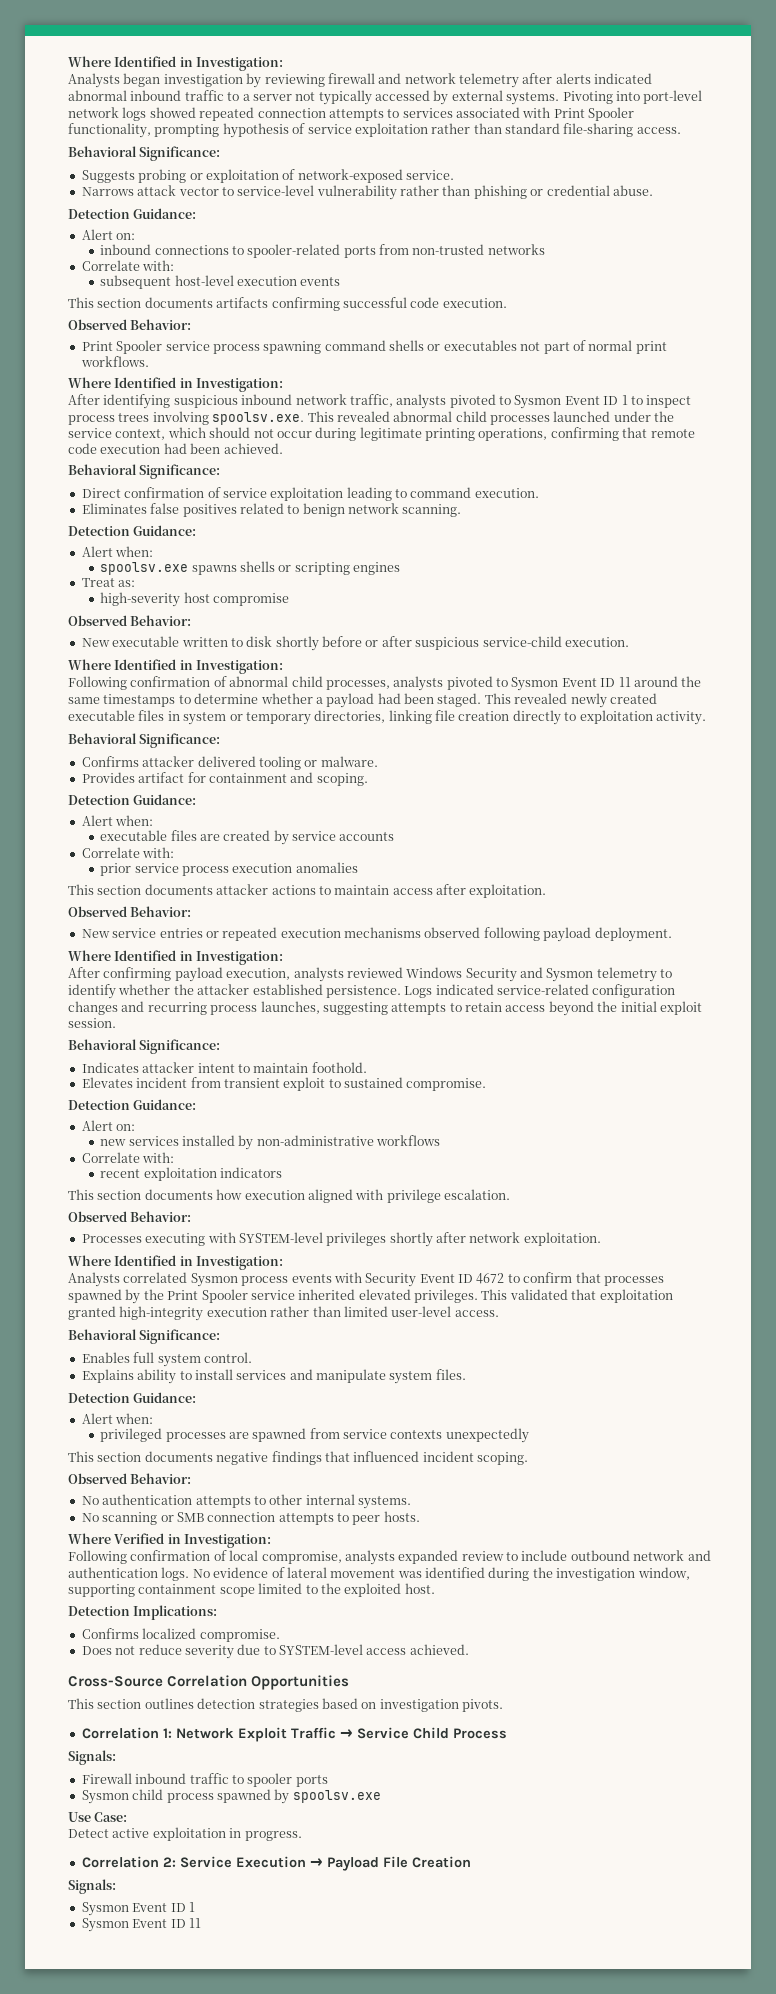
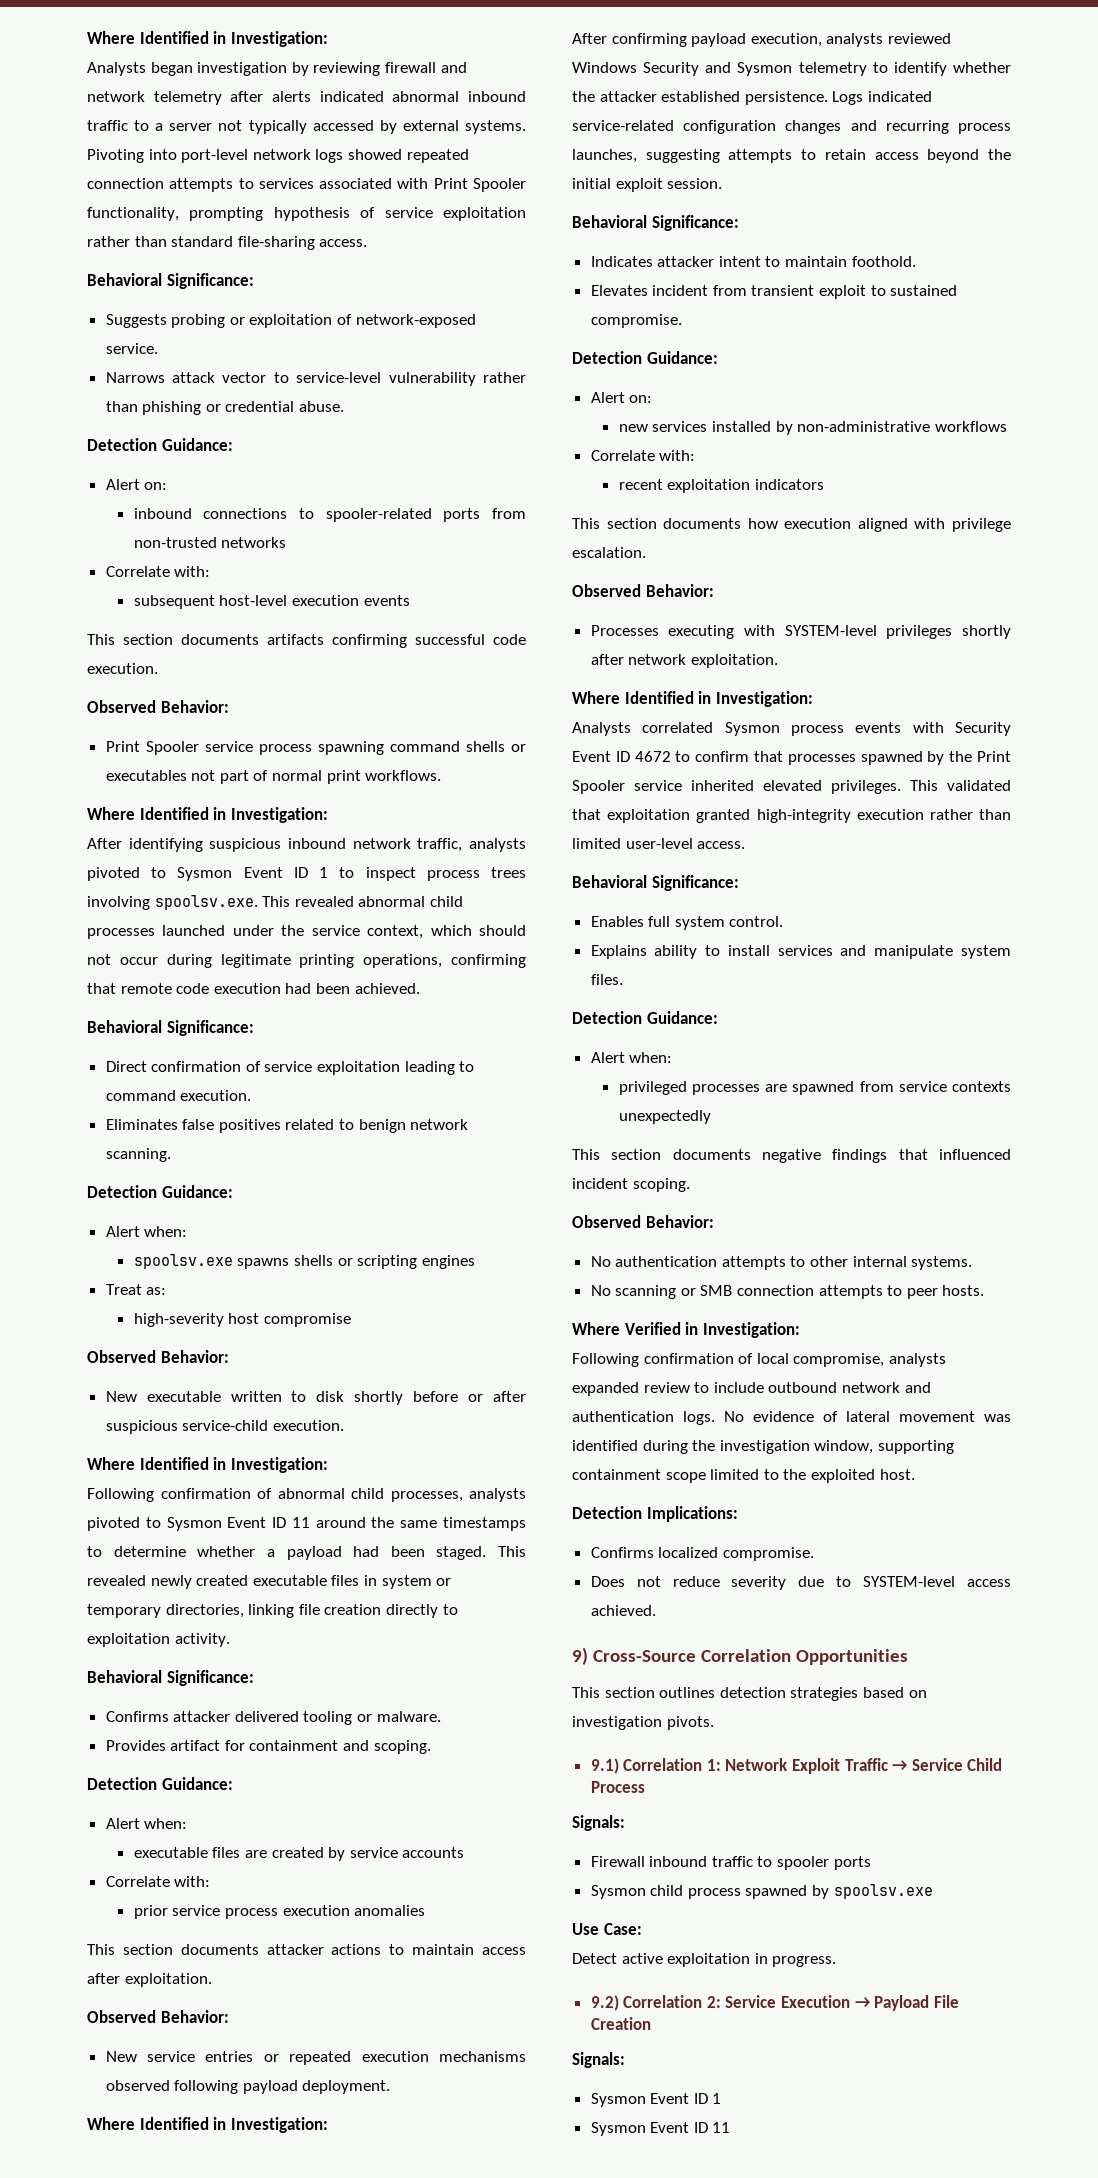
(469, 1649) none -> [572,1647,588,1665] 9)
(503, 1705) none -> [590,1758,619,1774] 9.1)
(302, 1836) none -> [590,1995,619,2011] 9.2)

